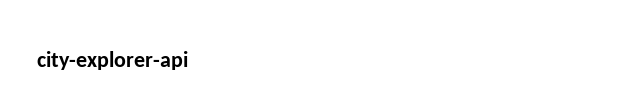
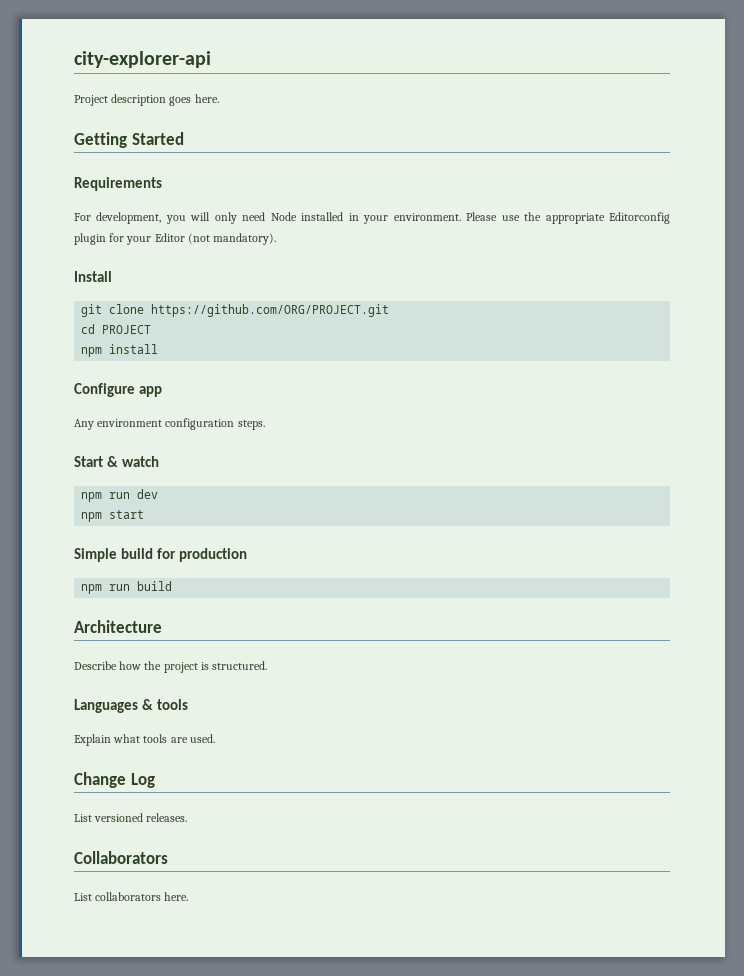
(188, 60) none -> [74,94,219,106] [74,132,184,148] [74,177,162,191] [74,212,670,224] [74,233,277,245] [74,271,112,282] [81,304,390,317] [81,324,152,334] [81,344,159,357] [74,383,162,397] [74,418,265,430] [74,456,159,467] [81,489,159,502] [81,510,145,522] [74,548,247,562] [81,581,173,594] [74,620,162,633] [74,661,268,673] [74,699,188,713] [74,734,215,746] [74,772,155,788] [74,813,188,822] [74,851,168,864] [74,892,189,901] // Project description goes here. // Getting Started // Requirements // For development, you will only need Node installed in your environment. Please use the appropriate Editorconfig plugin for your Editor (not mandatory). // Install // git clone https://github.com/ORG/PROJECT.git // cd PROJECT // npm install // Configure app // Any environment configuration steps. // Start & watch // npm run dev // npm start // Simple build for production // npm run build // Architecture // Describe how the project is structured. // Languages & tools // Explain what tools are used. // Change Log // List versioned releases. // Collaborators // List collaborators here.

